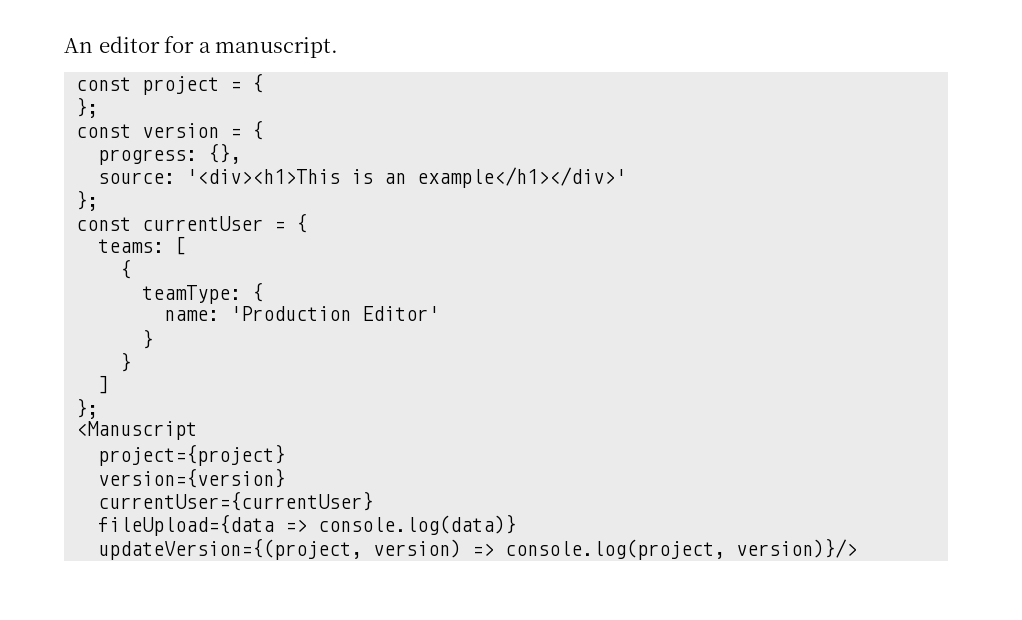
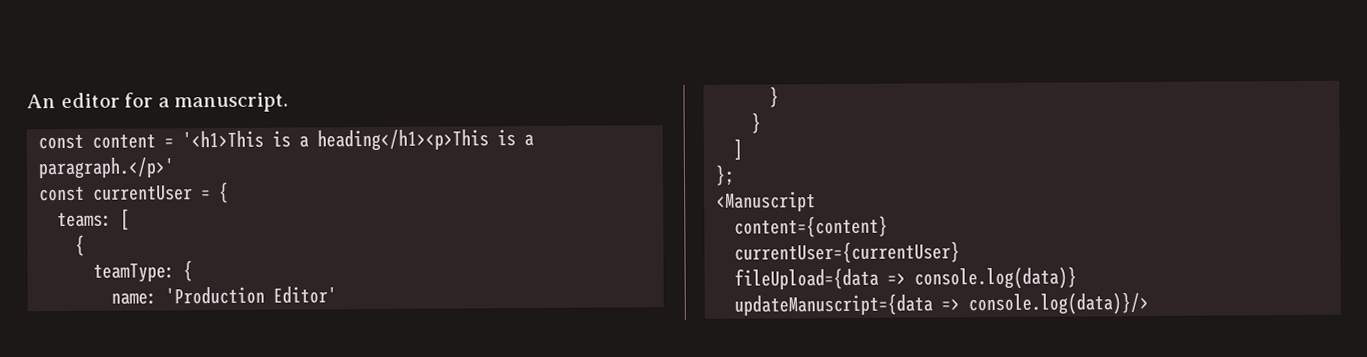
[142,73,264,95] [76,97,99,118] [76,120,264,140] [98,143,242,165] [98,167,627,188] [76,190,99,211] project = { // }; // const version = { // progress: {}, // source: '<div><h1>This is an example</h1></div>' // }; -> [92,129,535,152] [38,157,175,180] content = '<h1>This is a heading</h1><p>This is a paragraph.</p>'
[98,444,286,466] [98,468,286,488] project={project} // version={version} -> [734,215,889,238] content={content}
[98,538,858,560] updateVersion={(project, version) => console.log(project, version)}/> -> [734,291,1150,316] updateManuscript={data => console.log(data)}/>

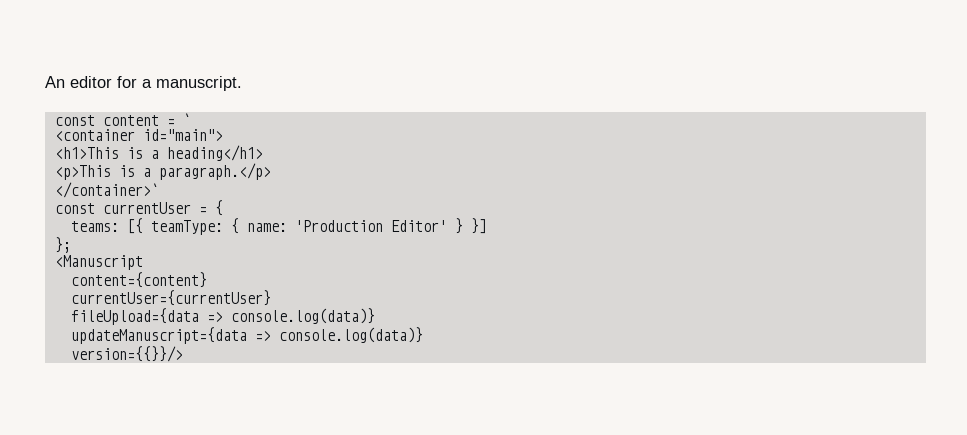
[182,129,535,152] [38,157,175,180] '<h1>This is a heading</h1><p>This is a paragraph.</p>' -> [182,113,191,126] [54,129,223,141] [54,145,263,161] [54,163,271,180] [54,182,159,198] ` // <container id="main"> // <h1>This is a heading</h1> // <p>This is a paragraph.</p> // </container>`
[120,208,131,231] [75,234,86,256] [ // { // -> [126,218,143,234] [{
(194, 271) // -> (239, 226) none
[769,86,780,108] [751,112,762,134] [733,138,744,161] // } // } // ] -> [454,218,487,234] } }]
[968,291,1150,316] console.log(data)}/> -> [278,327,423,343] [70,346,183,362] console.log(data)} // version={{}}/>

